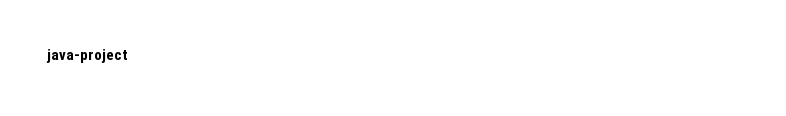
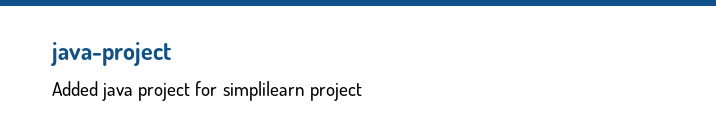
(128, 56) none -> [52,81,362,101] // Added java project for simplilearn project

